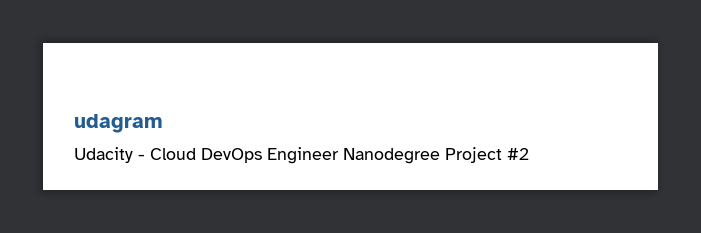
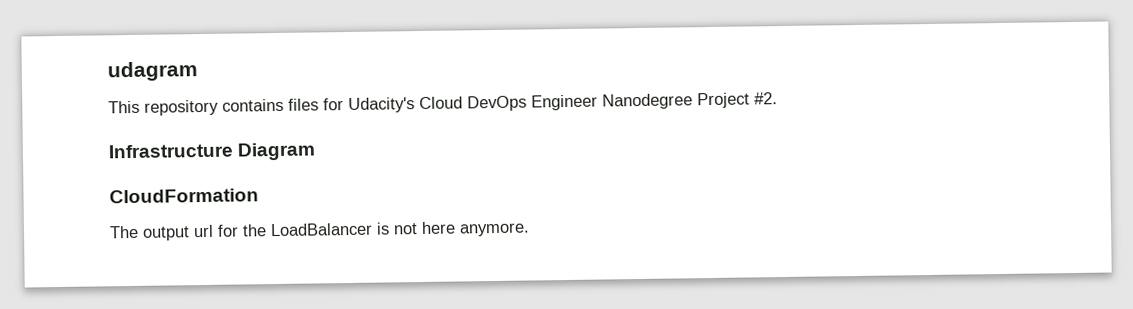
[74,147,145,163] Udacity - -> [108,97,415,116] This repository contains files for Udacity's
[507,148,529,160] #2 -> [754,92,778,105] [108,142,317,161] [109,188,259,204] [109,221,530,241] #2. // Infrastructure Diagram // CloudFormation // The output url for the LoadBalancer is not here anymore.

